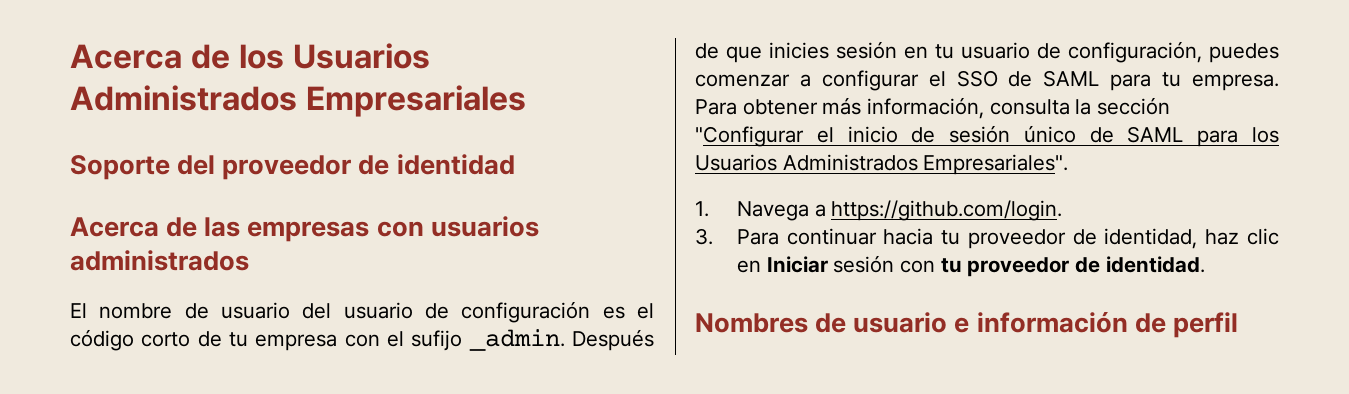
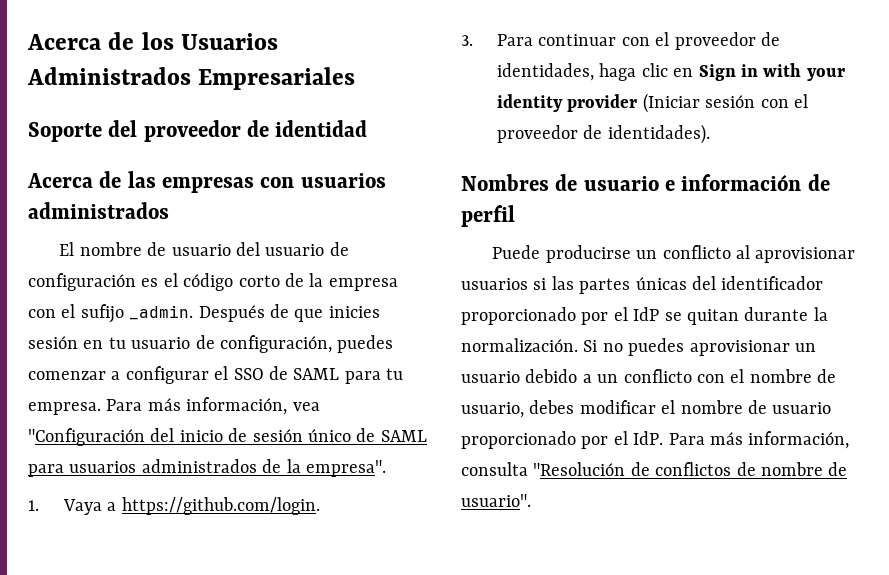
[229,332,249,347] tu -> [309,273,324,287] la
[742,97,1171,119] [695,126,834,147] obtener más información, consulta la sección "Configurar el -> [147,397,320,415] [28,428,175,446] más información, vea "Configuración del
[1252,127,1279,143] [695,154,1069,175] los Usuarios Administrados Empresariales". -> [69,459,386,477] usuarios administrados de la empresa".
[736,201,809,221] Navega -> [62,499,102,515] Vaya
[883,228,1279,249] [736,256,828,273] hacia tu proveedor de identidad, haz clic en Iniciar -> [621,32,780,50] [496,63,845,81] [496,93,700,113] con el proveedor de identidades, haga clic en Sign in with your identity provider (Iniciar
[940,256,1205,277] tu proveedor de identidad. -> [793,94,808,108] [496,124,710,144] el proveedor de identidades).
(1238, 325) none -> [492,245,856,263] [461,276,824,294] [461,307,828,325] [461,338,816,356] [461,369,837,383] [461,400,832,418] [461,431,850,449] [461,462,848,476] [461,494,531,507] // Puede producirse un conflicto al aprovisionar usuarios si las partes únicas del identificador proporcionado por el IdP se quitan durante la normalización. Si no puedes aprovisionar un usuario debido a un conflicto con el nombre de usuario, debes modificar el nombre de usuario proporcionado por el IdP. Para más información, consulta "Resolución de conflictos de nombre de usuario".

